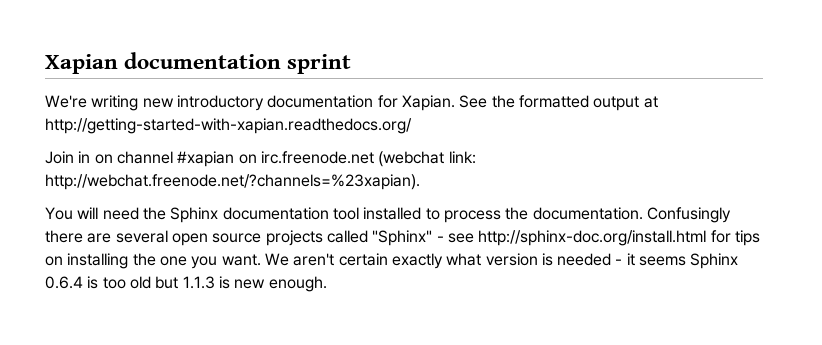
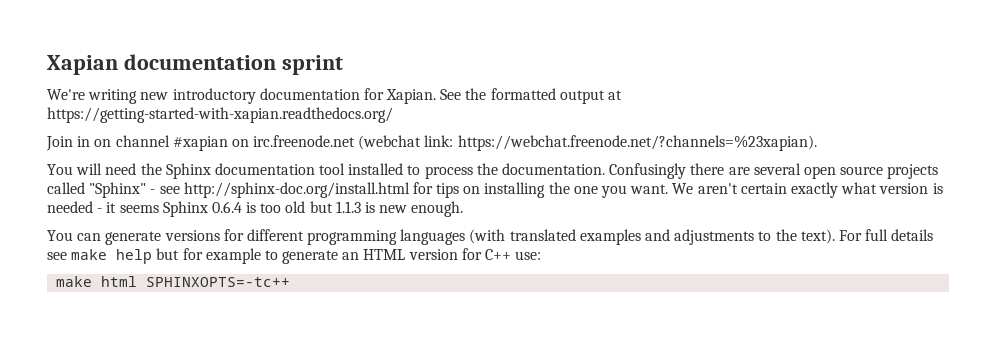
[45,118,412,134] http://getting-started-with-xapian.readthedocs.org/ -> [47,107,393,123] https://getting-started-with-xapian.readthedocs.org/
[45,174,420,190] http://webchat.freenode.net/?channels=%23xapian). -> [457,135,817,151] https://webchat.freenode.net/?channels=%23xapian).
(327, 284) none -> [47,229,934,245] [47,248,542,264] [56,276,291,287] // You can generate versions for different programming languages (with translated examples and adjustments to the text). For full details see make help but for example to generate an HTML version for C++ use: // make html SPHINXOPTS=-tc++

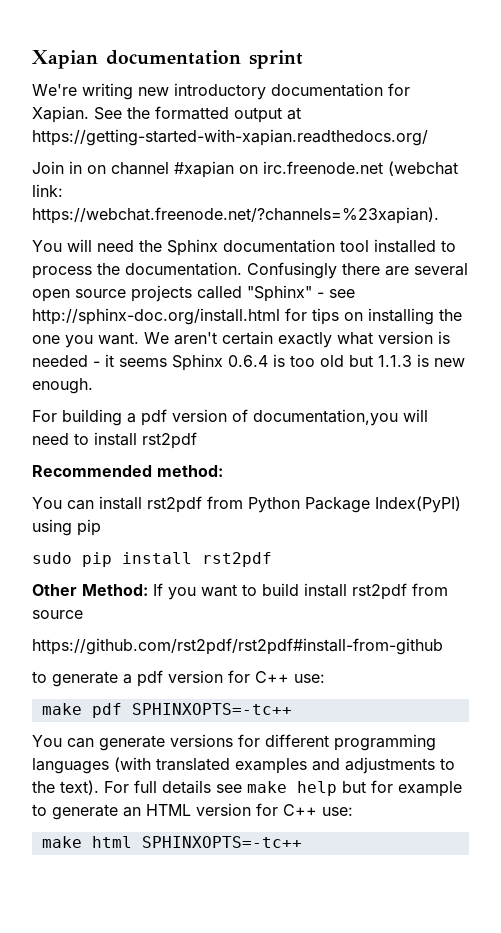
(464, 209) none -> [32,409,428,426] [32,432,197,449] [32,465,223,477] [32,496,461,513] [32,519,101,536] [32,552,272,567] [32,583,448,600] [32,610,83,619] [32,638,443,655] [32,670,325,687] [41,703,292,718] // For building a pdf version of documentation,you will need to install rst2pdf // Recommended method: // You can install rst2pdf from Python Package Index(PyPI) using pip // sudo pip install rst2pdf // Other Method: If you want to build install rst2pdf from source // https://github.com/rst2pdf/rst2pdf#install-from-github // to generate a pdf version for C++ use: // make pdf SPHINXOPTS=-tc++

